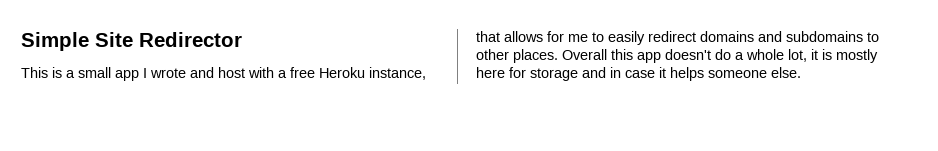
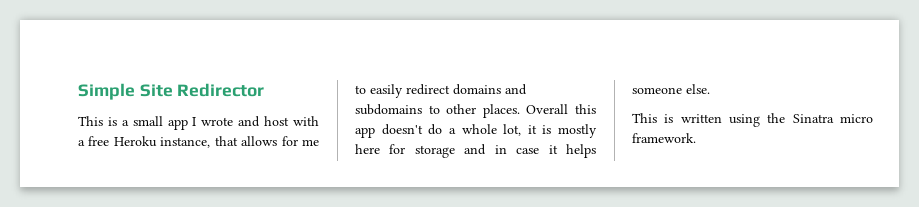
(801, 72) none -> [632,113,873,127] [632,133,696,143] // This is written using the Sinatra micro framework.

